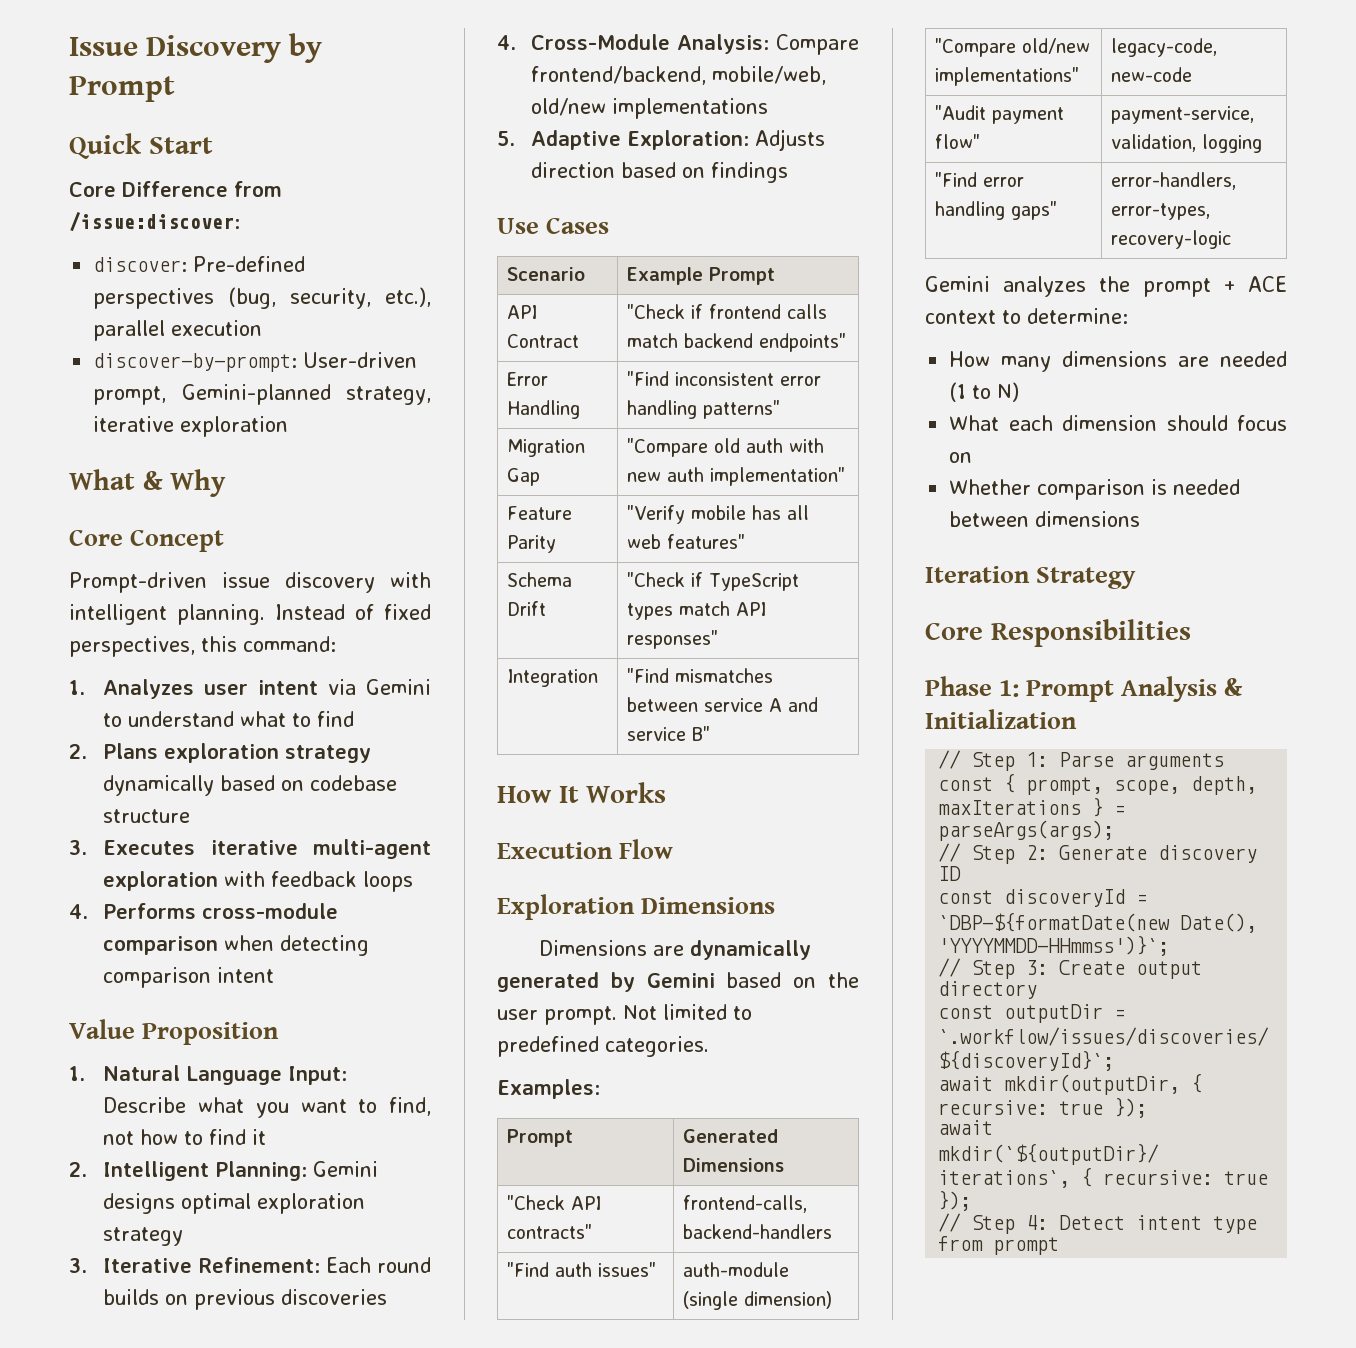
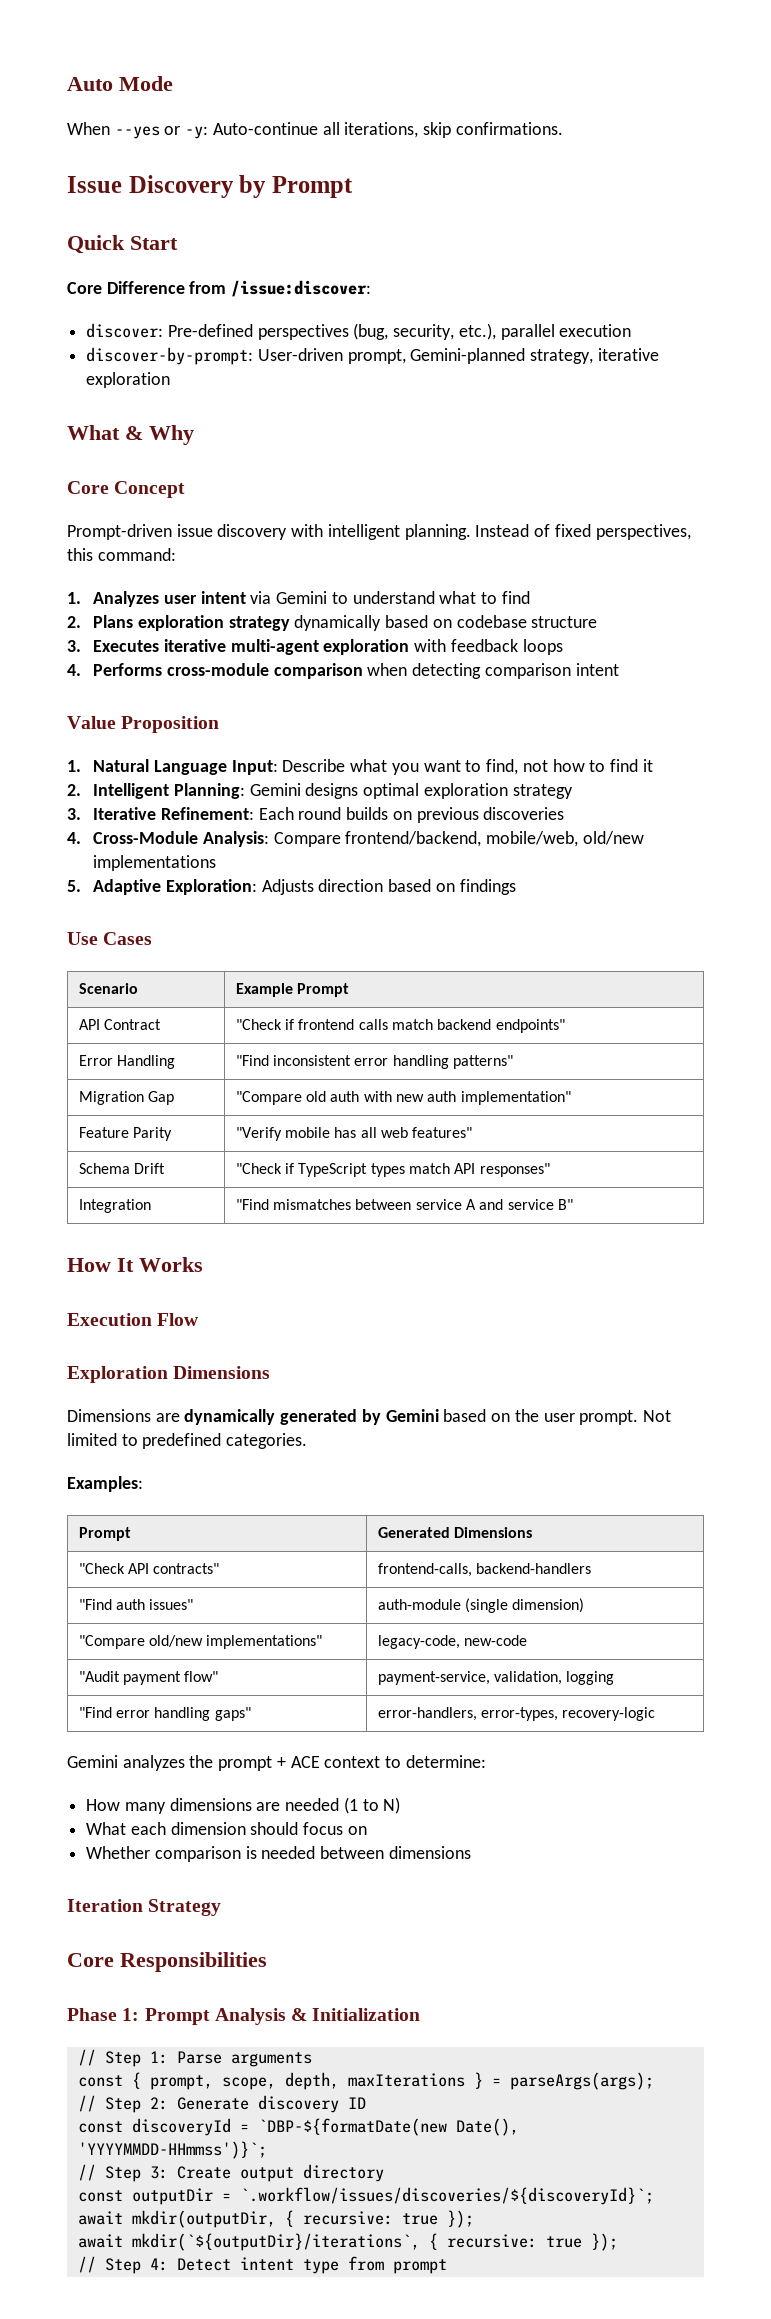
(69, 46) none -> [67,76,173,91] [67,122,563,139] Auto Mode // When --yes or -y: Auto-continue all iterations, skip confirmations. //

